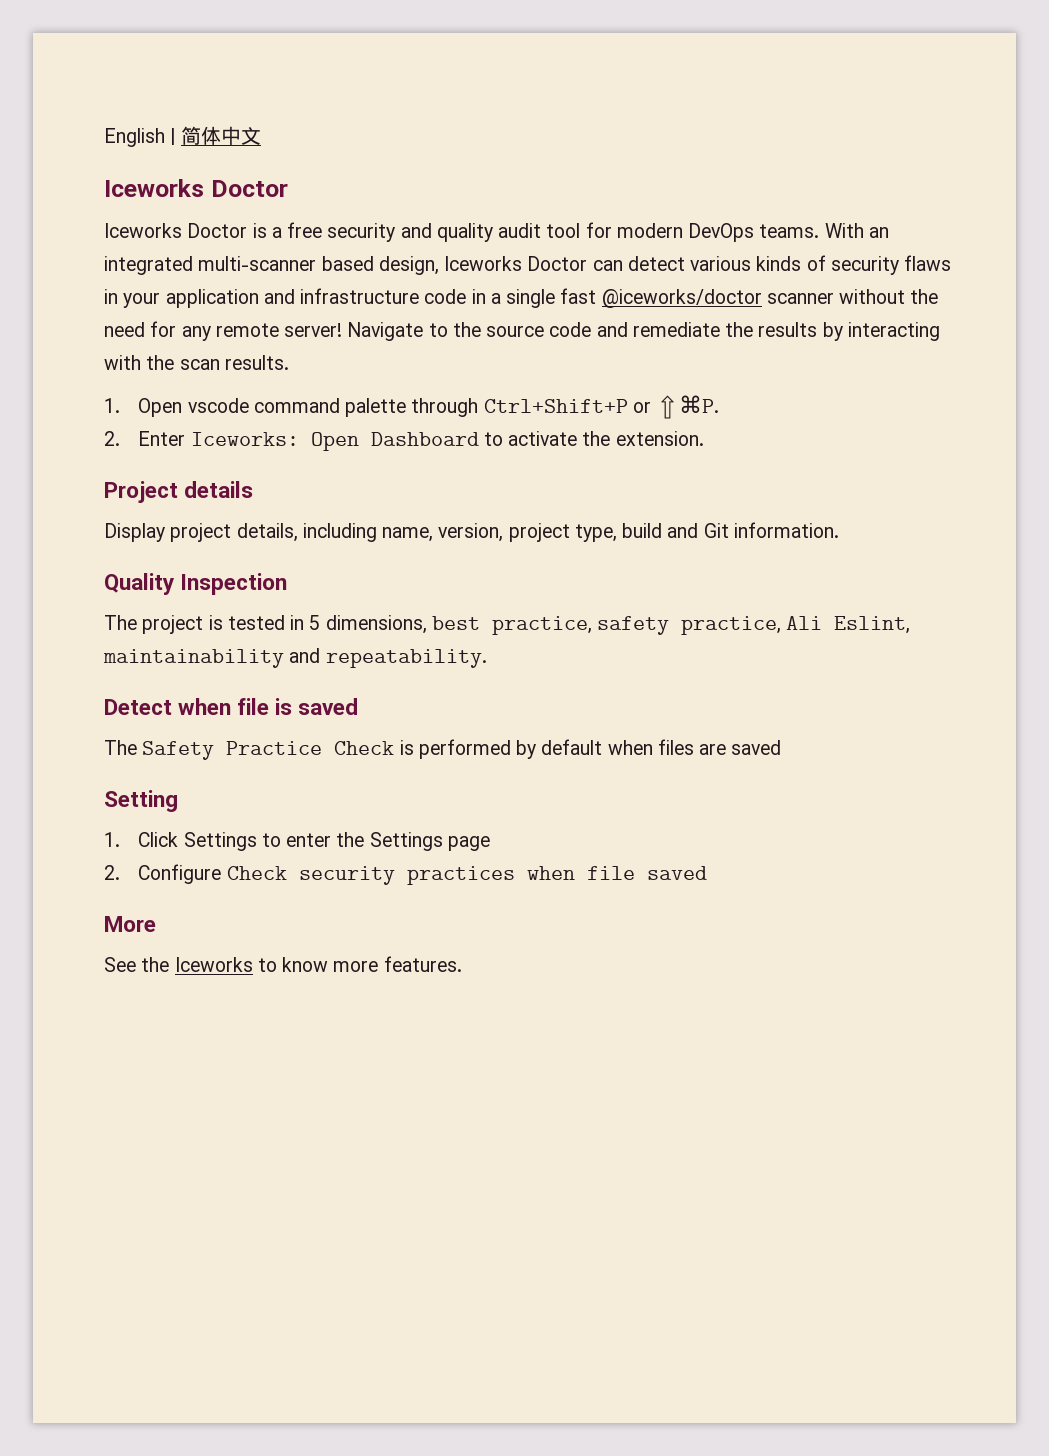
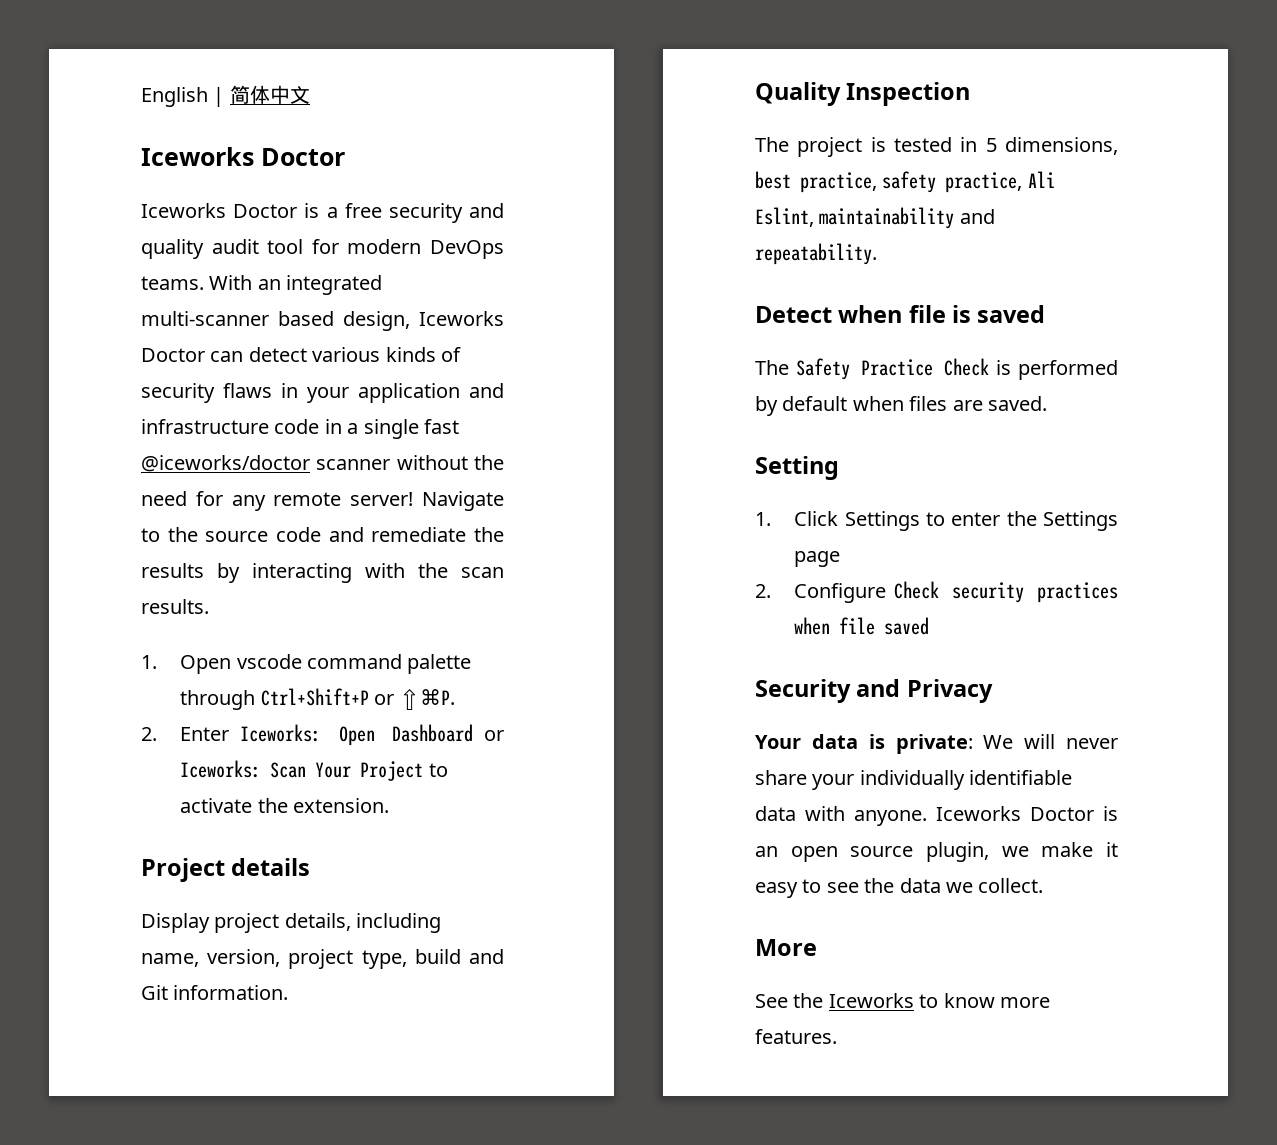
(479, 439) none -> [484,730,504,741] [180,760,424,781] or Iceworks: Scan Your Project
[731,740,782,755] saved -> [988,396,1047,411] saved.
(707, 873) none -> [755,679,993,703] [755,734,1118,754] [755,770,1073,790] [755,806,1118,826] [755,842,1118,862] [755,878,1044,898] // Security and Privacy // Your data is private: We will never share your individually identifiable data with anyone. Iceworks Doctor is an open source plugin, we make it easy to see the data we collect.

